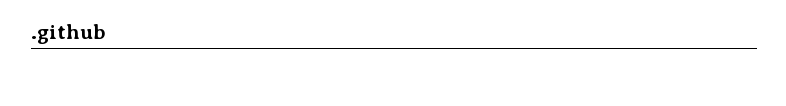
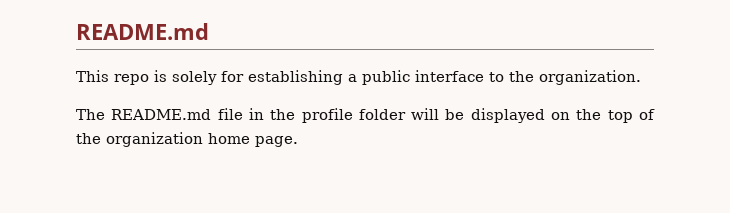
[31,24,106,44] .github -> [76,23,209,40] [76,70,641,85] [76,108,655,123] [76,132,298,147] README.md // This repo is solely for establishing a public interface to the organization. // The README.md file in the profile folder will be displayed on the top of the organization home page.

